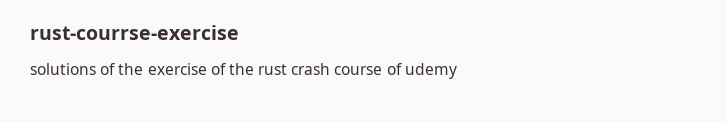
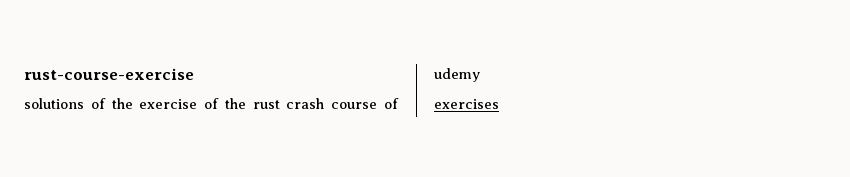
[30,25,239,40] rust-courrse-exercise -> [24,68,194,80] rust-course-exercise
(457, 71) none -> [434,99,499,109] // exercises

